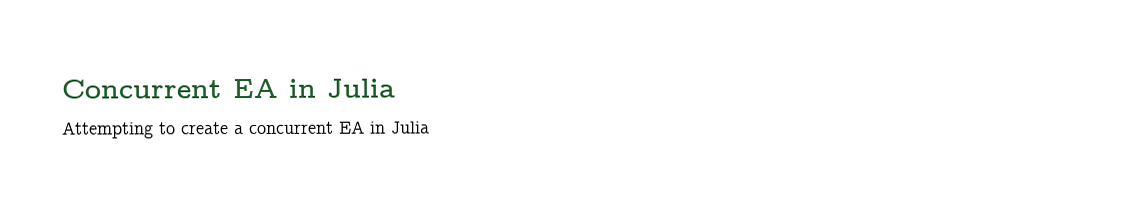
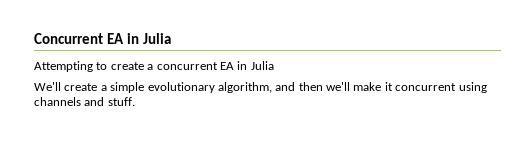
(430, 127) none -> [34,82,487,93] [34,97,135,106] // We'll create a simple evolutionary algorithm, and then we'll make it concurrent using channels and stuff.

